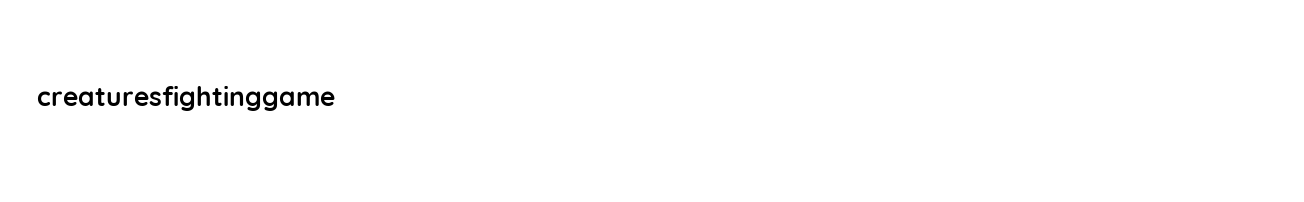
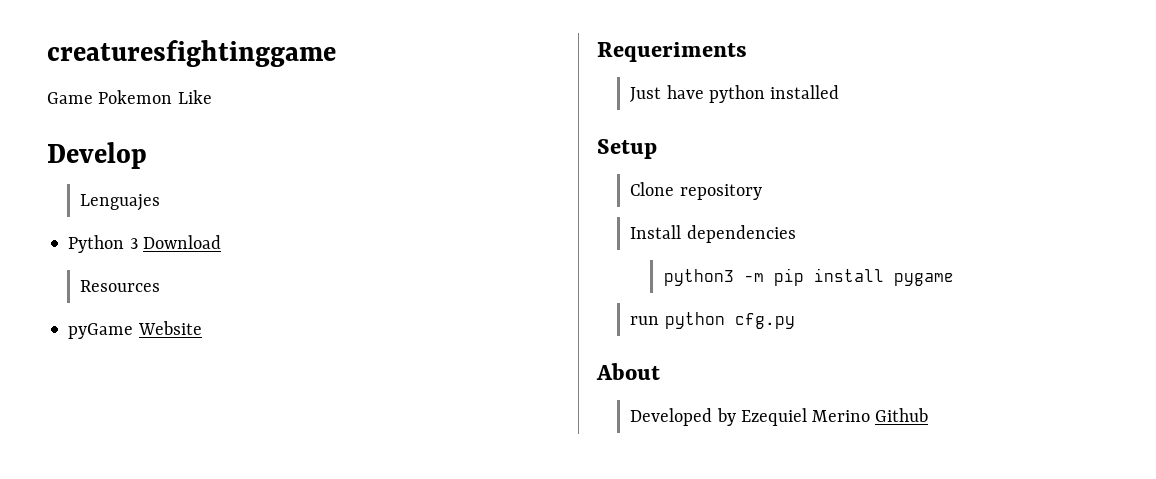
(335, 98) none -> [47,90,212,104] [47,142,147,169] [80,194,161,211] [68,235,221,253] [80,280,161,292] [68,321,202,339] [597,42,747,62] [630,85,840,103] [597,139,657,159] [630,182,762,200] [630,225,796,243] [663,268,954,286] [630,312,795,329] [596,363,660,380] [630,408,929,426] // Game Pokemon Like // Develop // Lenguajes // Python 3 Download // Resources // pyGame Website // Requeriments // Just have python installed // Setup // Clone repository // Install dependencies // python3 -m pip install pygame // run python cfg.py // About // Developed by Ezequiel Merino Github

